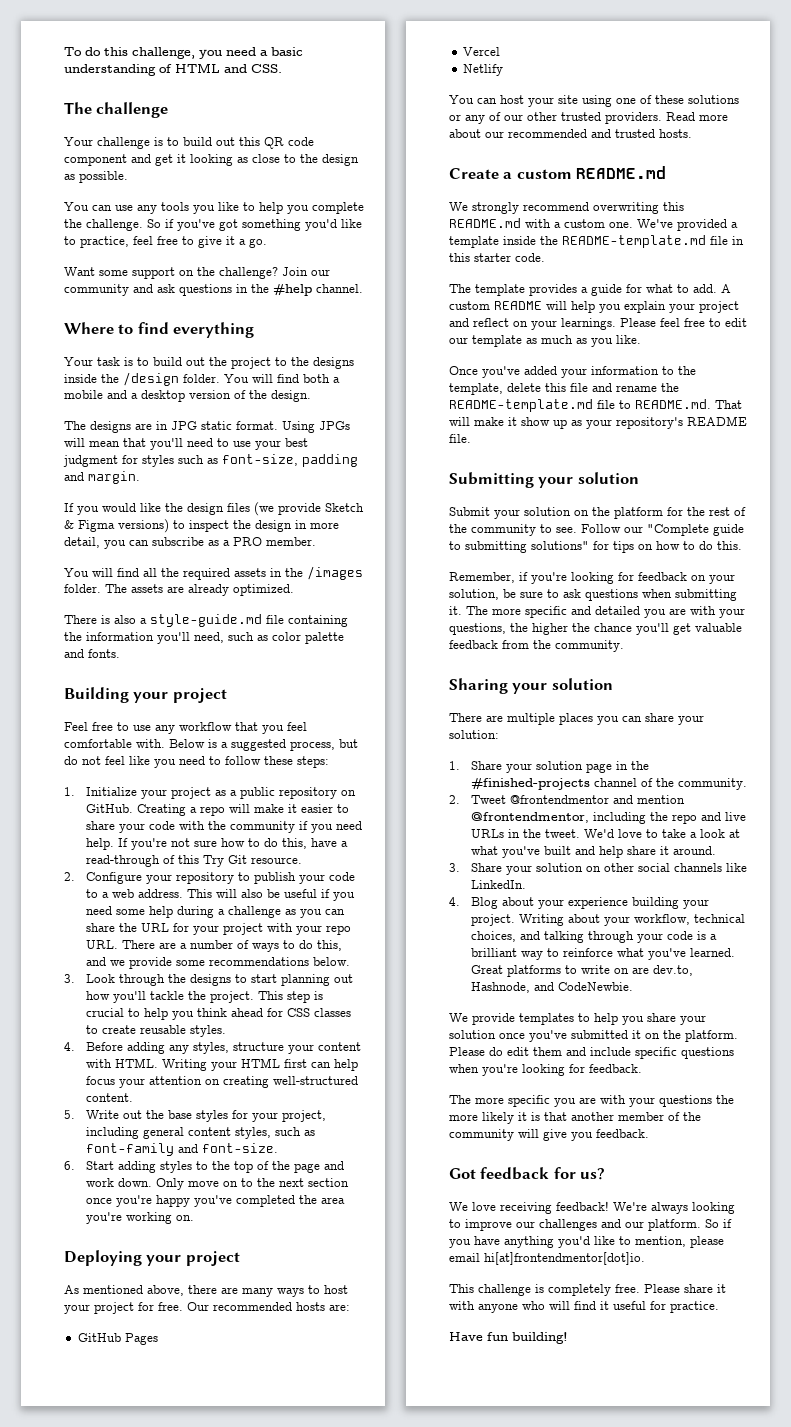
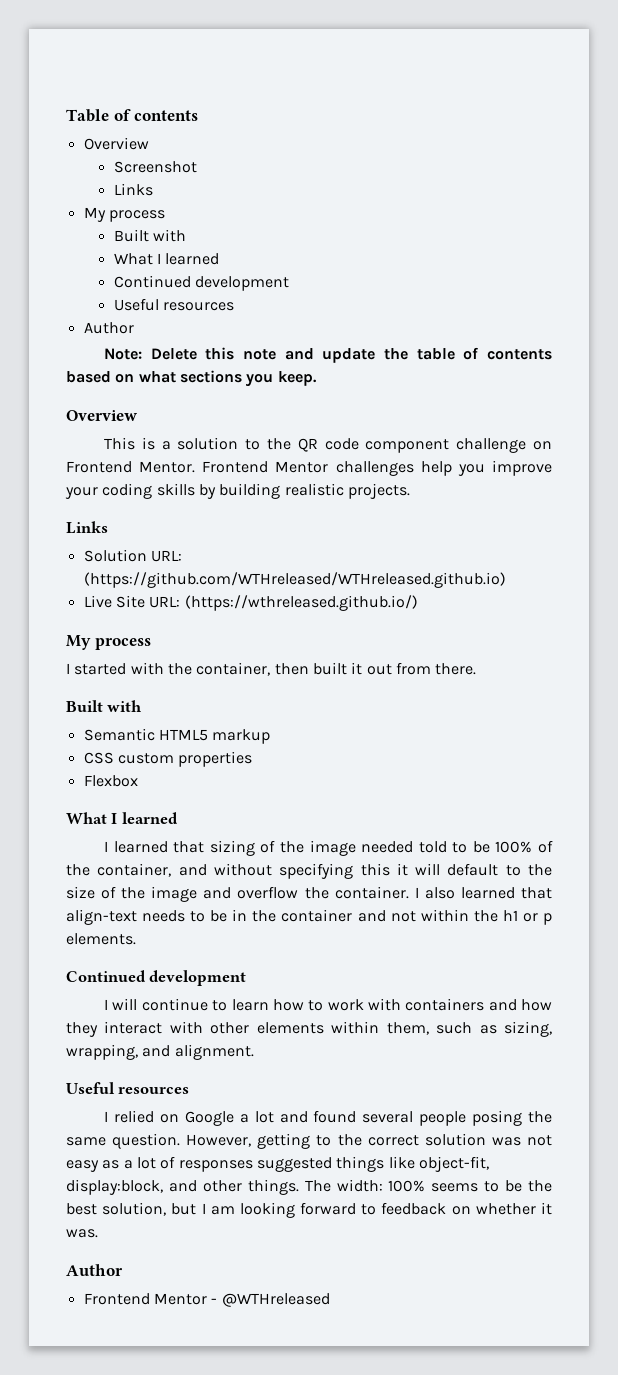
[64,47,303,59] [64,63,282,76] [64,102,169,118] [64,137,314,149] [64,154,359,166] [64,171,128,183] [64,202,364,214] [64,219,362,231] [64,236,267,248] [64,267,330,279] [64,284,363,296] [64,322,255,338] [64,357,354,369] [64,372,340,386] [64,390,311,402] [64,421,350,433] [64,438,308,450] [63,454,358,467] [64,471,140,484] [64,502,364,516] [64,519,339,533] [64,537,316,549] [64,566,363,580] [64,584,294,596] [64,614,348,627] [64,632,344,644] [64,649,120,658] [64,687,227,703] [64,722,307,734] [64,739,358,751] [64,756,329,768] [64,787,357,799] [86,804,350,816] [86,821,363,833] [86,838,349,850] [86,855,303,867] [64,872,356,884] [86,889,356,901] [86,906,346,918] [86,923,352,935] [86,940,343,952] [86,957,351,969] [64,974,354,986] [86,991,324,1003] [86,1008,352,1020] [86,1025,227,1037] [64,1042,362,1054] [86,1058,359,1071] [86,1076,359,1088] [86,1093,134,1102] [64,1110,327,1122] [86,1127,316,1139] [86,1143,279,1156] [64,1161,345,1173] [86,1178,350,1190] [86,1195,346,1207] [86,1212,195,1224] [64,1250,240,1266] [64,1285,348,1297] [64,1302,350,1314] [77,1333,158,1345] [462,47,500,56] [462,64,503,76] [449,95,739,107] [449,112,728,124] [449,129,692,138] [449,166,667,179] [449,202,684,214] [449,218,738,231] [449,235,744,248] [449,253,545,262] [449,284,731,296] [449,301,739,313] [449,318,747,330] [449,335,641,347] [449,366,696,378] [449,383,679,395] [449,399,742,412] [449,416,747,429] [449,434,471,443] [449,472,639,488] [449,507,746,519] [449,524,744,536] [449,541,742,553] [449,572,735,584] [449,589,737,601] [449,606,745,618] [449,623,742,635] [449,640,624,652] [449,678,613,694] [449,713,704,725] [449,730,499,739] [449,761,650,773] [471,778,748,790] [449,795,686,804] [471,812,747,824] [471,829,741,838] [471,846,717,858] [449,863,748,875] [471,880,527,889] [449,897,710,909] [471,914,746,926] [471,931,718,943] [471,948,736,960] [471,965,694,977] [471,982,634,993] [449,1013,706,1025] [449,1030,738,1042] [449,1047,734,1059] [449,1064,642,1076] [449,1095,734,1107] [449,1112,701,1124] [449,1129,649,1141] [449,1167,606,1180] [449,1201,735,1214] [449,1219,732,1231] [449,1236,724,1248] [449,1252,645,1265] [449,1284,726,1296] [449,1301,719,1313] [449,1332,568,1344] To do this challenge, you need a basic understanding of HTML and CSS. // The challenge // Your challenge is to build out this QR code component and get it looking as close to the design as possible. // You can use any tools you like to help you complete the challenge. So if you've got something you'd like to practice, feel free to give it a go. // Want some support on the challenge? Join our community and ask questions in the #help channel. // Where to find everything // Your task is to build out the project to the designs inside the /design folder. You will find both a mobile and a desktop version of the design. // The designs are in JPG static format. Using JPGs will mean that you'll need to use your best judgment for styles such as font-size, padding and margin. // If you would like the design files (we provide Sketch & Figma versions) to inspect the design in more detail, you can subscribe as a PRO member. // You will find all the required assets in the /images folder. The assets are already optimized. // There is also a style-guide.md file containing the information you'll need, such as color palette and fonts. // Building your project // Feel free to use any workflow that you feel comfortable with. Below is a suggested process, but do not feel like you need to follow these steps: // 1. Initialize your project as a public repository on GitHub. Creating a repo will make it easier to share your code with the community if you need help. If you're not sure how to do this, have a read-through of this Try Git resource. // 2. Configure your repository to publish your code to a web address. This will also be useful if you need some help during a challenge as you can share the URL for your project with your repo URL. There are a number of ways to do this, and we provide some recommendations below. // 3. Look through the designs to start planning out how you'll tackle the project. This step is crucial to help you think ahead for CSS classes to create reusable styles. // 4. Before adding any styles, structure your content with HTML. Writing your HTML first can help focus your attention on creating well-structured content. // 5. Write out the base styles for your project, including general content styles, such as font-family and font-size. // 6. Start adding styles to the top of the page and work down. Only move on to the next section once you're happy you've completed the area you're working on. // Deploying your project // As mentioned above, there are many ways to host your project for free. Our recommended hosts are: // GitHub Pages // Vercel // Netlify // You can host your site using one of these solutions or any of our other trusted providers. Read more about our recommended and trusted hosts. // Create a custom README.md // We strongly recommend overwriting this README.md with a custom one. We've provided a template inside the README-template.md file in this starter code. // The template provides a guide for what to add. A custom README will help you explain your project and reflect on your learnings. Please feel free to edit our template as much as you like. // Once you've added your information to the template, delete this file and rename the README-template.md file to README.md. That will make it show up as your repository's README file. // Submitting your solution // Submit your solution on the platform for the rest of the community to see. Follow our "Complete guide to submitting solutions" for tips on how to do this. // Remember, if you're looking for feedback on your solution, be sure to ask questions when submitting it. The more specific and detailed you are with your questions, the higher the chance you'll get valuable feedback from the community. // Sharing your solution // There are multiple places you can share your solution: // 1. Share your solution page in the #finished-projects channel of the community. // 2. Tweet @frontendmentor and mention @frontendmentor, including the repo and live URLs in the tweet. We'd love to take a look at what you've built and help share it around. // 3. Share your solution on other social channels like LinkedIn. // 4. Blog about your experience building your project. Writing about your workflow, technical choices, and talking through your code is a brilliant way to reinforce what you've learned. Great platforms to write on are dev.to, Hashnode, and CodeNewbie. // We provide templates to help you share your solution once you've submitted it on the platform. Please do edit them and include specific questions when you're looking for feedback. // The more specific you are with your questions the more likely it is that another member of the community will give you feedback. // Got feedback for us? // We love receiving feedback! We're always looking to improve our challenges and our platform. So if you have anything you'd like to mention, please email hi[at]frontendmentor[dot]io. // This challenge is completely free. Please share it with anyone who will find it useful for practice. // Have fun building! -> [66,109,199,122] [83,137,149,150] [113,161,197,173] [113,183,153,196] [83,207,165,222] [113,229,187,242] [113,253,220,265] [113,275,290,291] [113,298,235,311] [83,322,134,334] [104,347,553,363] [66,370,317,387] [66,410,138,421] [104,437,552,453] [66,460,553,476] [65,483,410,499] [66,521,108,534] [83,549,182,562] [83,572,506,588] [83,595,418,611] [66,635,151,650] [66,662,477,676] [66,700,143,712] [83,728,271,744] [83,751,253,767] [83,775,138,787] [66,812,178,824] [104,840,553,856] [66,863,553,879] [66,886,552,902] [66,909,553,925] [66,933,136,945] [66,970,247,986] [104,998,553,1011] [66,1021,553,1037] [66,1044,254,1060] [66,1082,190,1094] [104,1110,552,1126] [66,1133,552,1149] [66,1156,489,1172] [66,1179,552,1195] [66,1202,552,1218] [66,1229,98,1238] [66,1264,123,1276] [83,1293,330,1307] Table of contents // Overview // Screenshot // Links // My process // Built with // What I learned // Continued development // Useful resources // Author // Note: Delete this note and update the table of contents based on what sections you keep. // Overview // This is a solution to the QR code component challenge on Frontend Mentor. Frontend Mentor challenges help you improve your coding skills by building realistic projects. // Links // Solution URL: (https://github.com/WTHreleased/WTHreleased.github.io) // Live Site URL: (https://wthreleased.github.io/) // My process // I started with the container, then built it out from there. // Built with // Semantic HTML5 markup // CSS custom properties // Flexbox // What I learned // I learned that sizing of the image needed told to be 100% of the container, and without specifying this it will default to the size of the image and overflow the container. I also learned that align-text needs to be in the container and not within the h1 or p elements. // Continued development // I will continue to learn how to work with containers and how they interact with other elements within them, such as sizing, wrapping, and alignment. // Useful resources // I relied on Google a lot and found several people posing the same question. However, getting to the correct solution was not easy as a lot of responses suggested things like object-fit, display:block, and other things. The width: 100% seems to be the best solution, but I am looking forward to feedback on whether it was. // Author // Frontend Mentor - @WTHreleased

